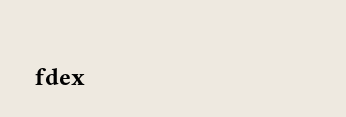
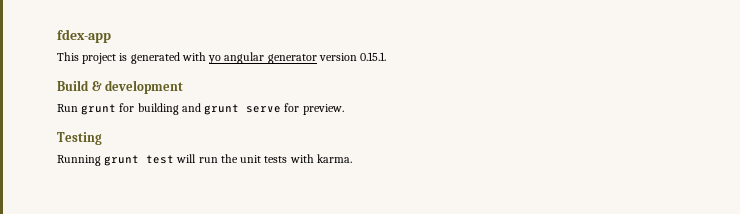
[35,68,85,85] fdex -> [57,29,111,43] [57,52,387,64] [57,80,184,94] [57,103,344,115] [57,132,102,145] [57,154,352,166] fdex-app // This project is generated with yo angular generator version 0.15.1. // Build & development // Run grunt for building and grunt serve for preview. // Testing // Running grunt test will run the unit tests with karma.

